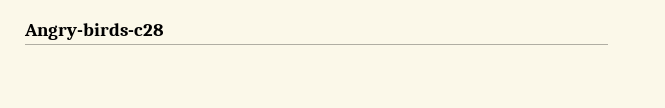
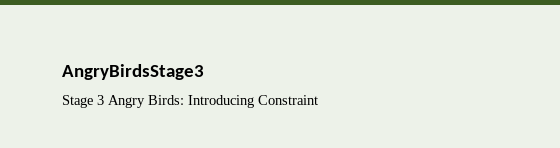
[24,23,164,40] Angry-birds-c28 -> [62,64,204,80] [62,95,318,108] AngryBirdsStage3 // Stage 3 Angry Birds: Introducing Constraint

